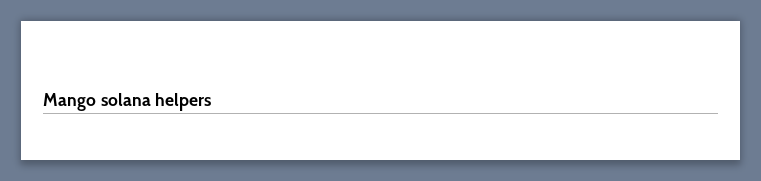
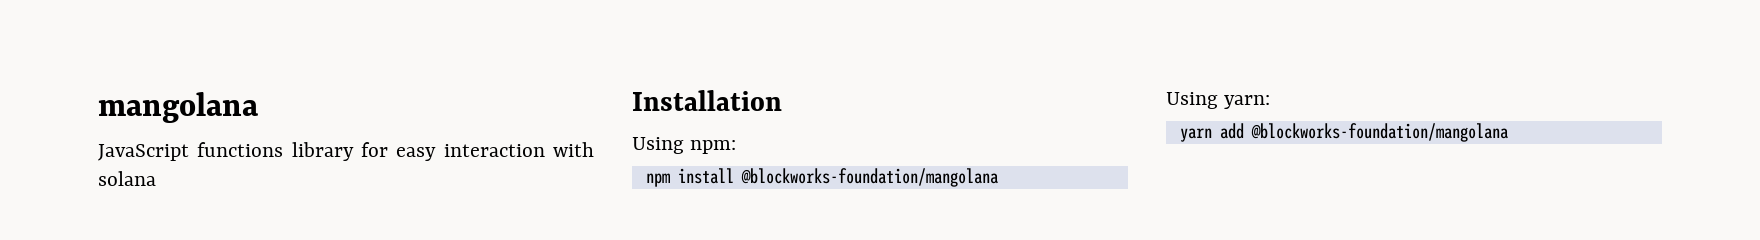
[43,93,212,111] Mango solana helpers -> [98,92,258,123] [98,142,594,161] [98,171,156,186] [632,90,782,111] [632,137,737,154] [645,168,998,187] [1166,92,1271,109] [1179,123,1508,142] mangolana // JavaScript functions library for easy interaction with solana // Installation // Using npm: // npm install @blockworks-foundation/mangolana // Using yarn: // yarn add @blockworks-foundation/mangolana

